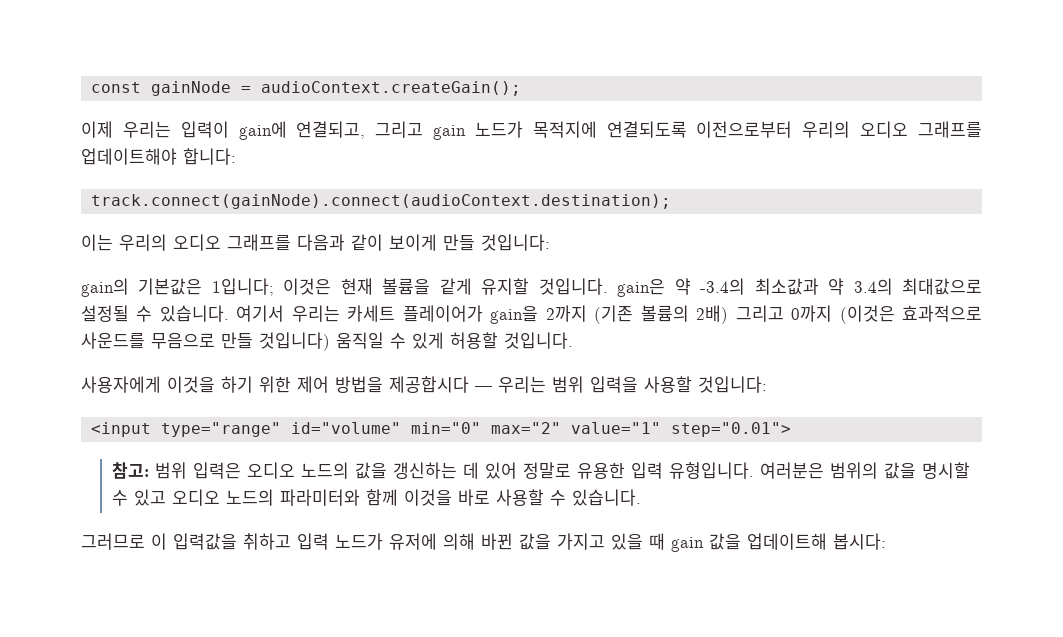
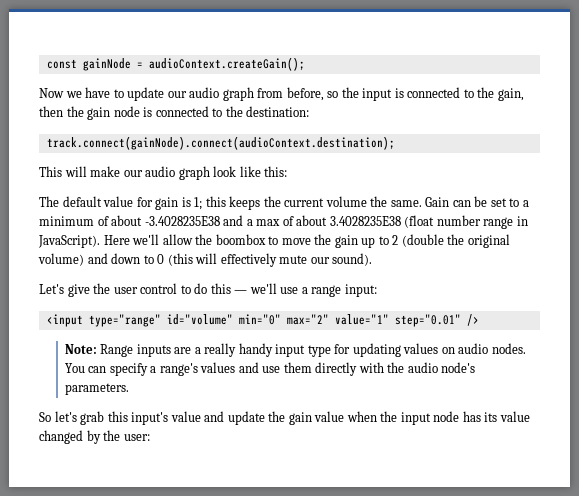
[81,121,982,140] [81,148,236,165] [91,194,672,209] [81,234,550,251] [81,278,983,297] [81,305,983,324] [81,332,573,351] [81,376,767,393] 이제 우리는 입력이 gain에 연결되고, 그리고 gain 노드가 목적지에 연결되도록 이전으로부터 우리의 오디오 그래프를 업데이트해야 합니다: // track.connect(gainNode).connect(audioContext.destination); // 이는 우리의 오디오 그래프를 다음과 같이 보이게 만들 것입니다: // gain의 기본값은 1입니다; 이것은 현재 볼륨을 같게 유지할 것입니다. gain은 약 -3.4의 최소값과 약 3.4의 최대값으로 설정될 수 있습니다. 여기서 우리는 카세트 플레이어가 gain을 2까지 (기존 볼륨의 2배) 그리고 0까지 (이것은 효과적으로 사운드를 무음으로 만들 것입니다) 움직일 수 있게 허용할 것입니다. // 사용자에게 이것을 하기 위한 제어 방법을 제공합시다 — 우리는 범위 입력을 사용할 것입니다: -> [39,87,524,101] [39,106,310,120] [46,136,395,150] [39,166,288,180] [39,196,529,210] [39,215,528,229] [38,234,510,248] [38,253,373,267] [39,283,377,297] Now we have to update our audio graph from before, so the input is connected to the gain, then the gain node is connected to the destination: // track.connect(gainNode).connect(audioContext.destination); // This will make our audio graph look like this: // The default value for gain is 1; this keeps the current volume the same. Gain can be set to a minimum of about -3.4028235E38 and a max of about 3.4028235E38 (float number range in JavaScript). Here we'll allow the boombox to move the gain up to 2 (double the original volume) and down to 0 (this will effectively mute our sound). // Let's give the user control to do this — we'll use a range input:
[671,422,792,437] [111,462,970,479] [111,489,641,506] [81,533,886,552] step="0.01"> // 참고: 범위 입력은 오디오 노드의 값을 갱신하는 데 있어 정말로 유용한 입력 유형입니다. 여러분은 범위의 값을 명시할 수 있고 오디오 노드의 파라미터와 함께 이것을 바로 사용할 수 있습니다. // 그러므로 이 입력값을 취하고 입력 노드가 유저에 의해 바뀐 값을 가지고 있을 때 gain 값을 업데이트해 봅시다: -> [394,314,479,327] [64,343,526,357] [64,362,476,376] [64,383,129,395] [39,411,530,425] [39,430,150,444] step="0.01" /> // Note: Range inputs are a really handy input type for updating values on audio nodes. You can specify a range's values and use them directly with the audio node's parameters. // So let's grab this input's value and update the gain value when the input node has its value changed by the user:

